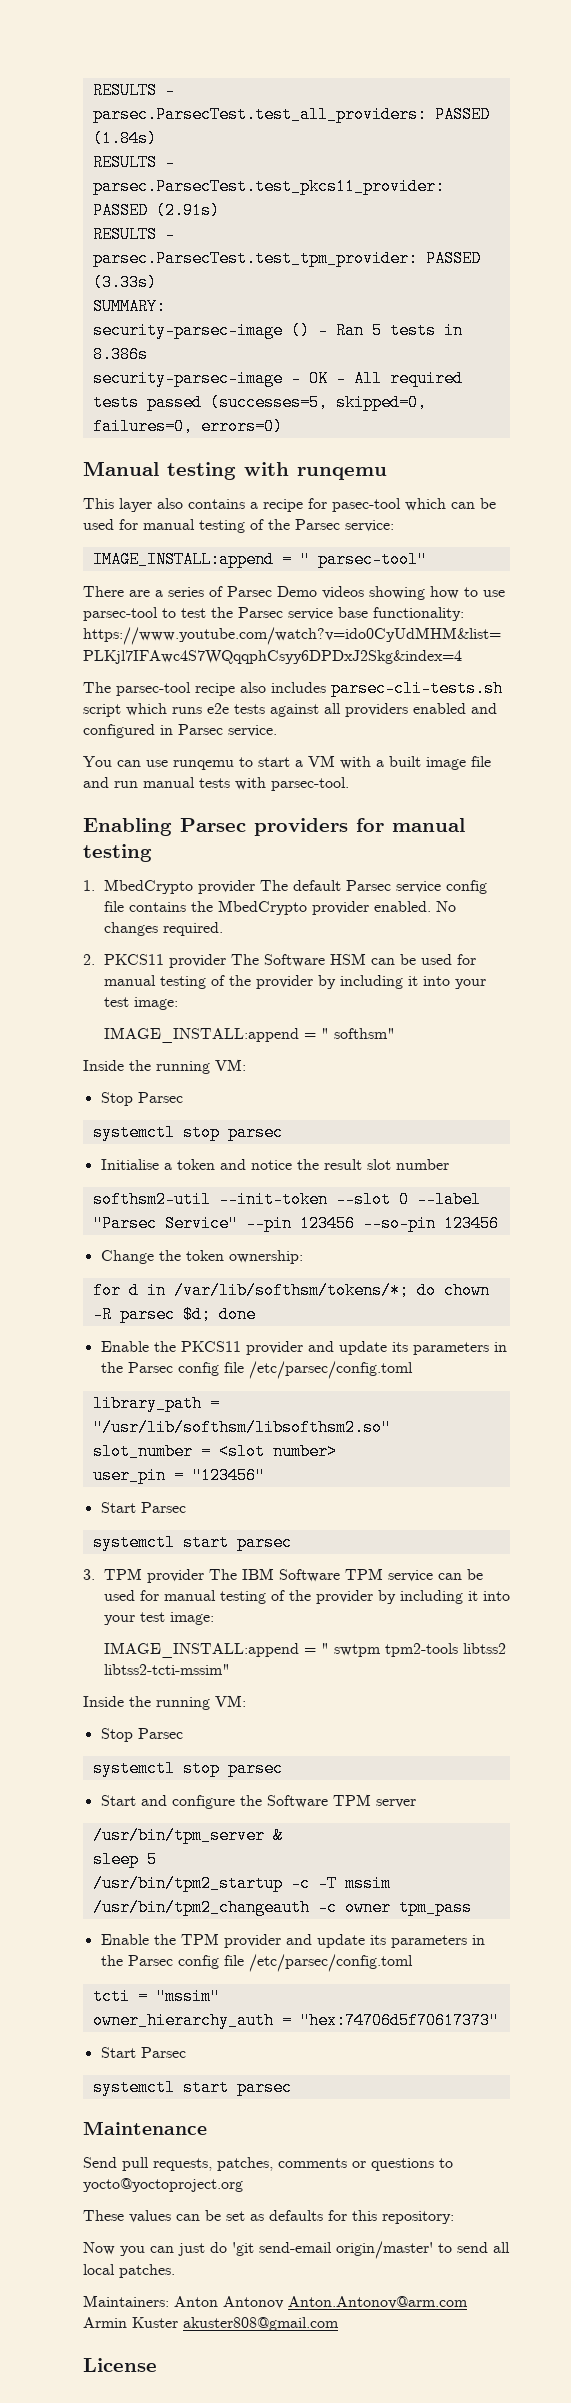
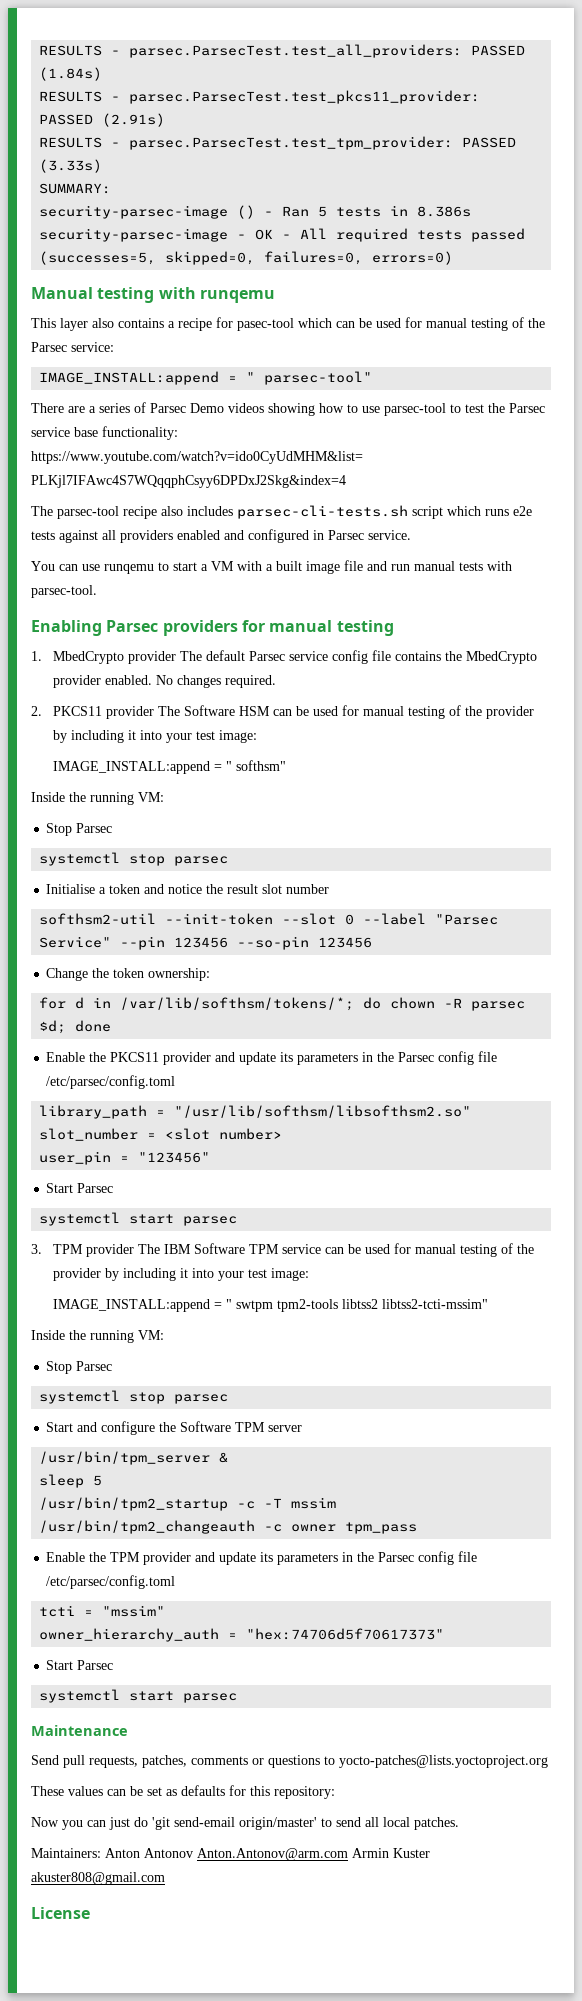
[83,2178,243,2192] yocto@yoctoproject.org -> [339,1755,548,1768] yocto-patches@lists.yoctoproject.org

